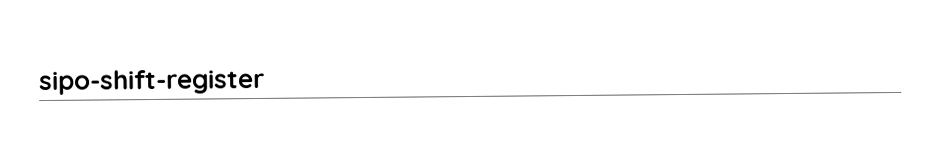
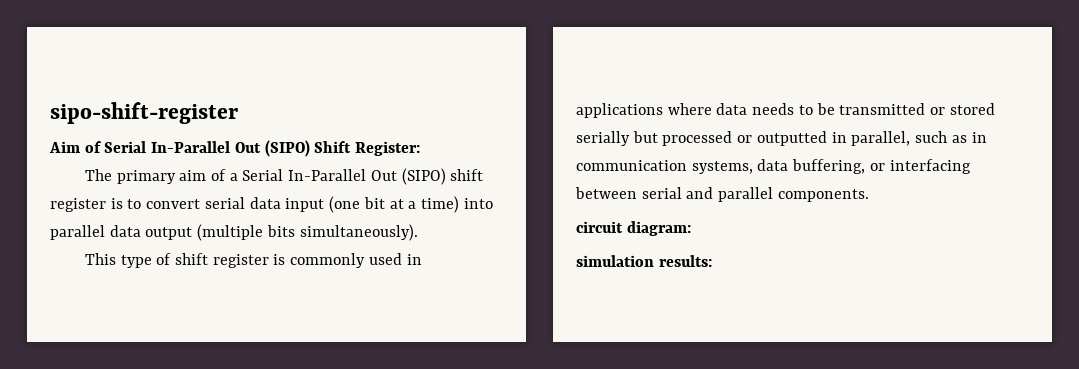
(265, 82) none -> [49,140,421,157] [84,168,484,185] [50,196,493,213] [50,224,418,241] [84,253,422,268] [576,103,995,118] [576,131,987,146] [576,159,971,174] [575,187,869,202] [576,221,691,236] [576,255,712,267] // Aim of Serial In-Parallel Out (SIPO) Shift Register: // The primary aim of a Serial In-Parallel Out (SIPO) shift register is to convert serial data input (one bit at a time) into parallel data output (multiple bits simultaneously). // This type of shift register is commonly used in applications where data needs to be transmitted or stored serially but processed or outputted in parallel, such as in communication systems, data buffering, or interfacing between serial and parallel components. // circuit diagram: // simulation results:

